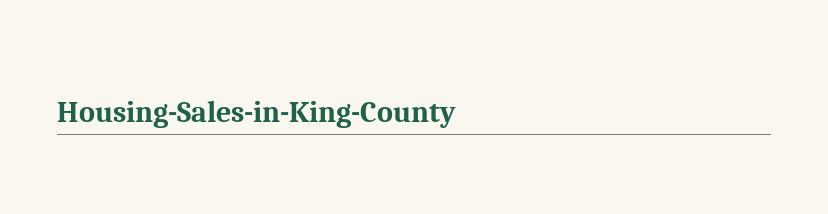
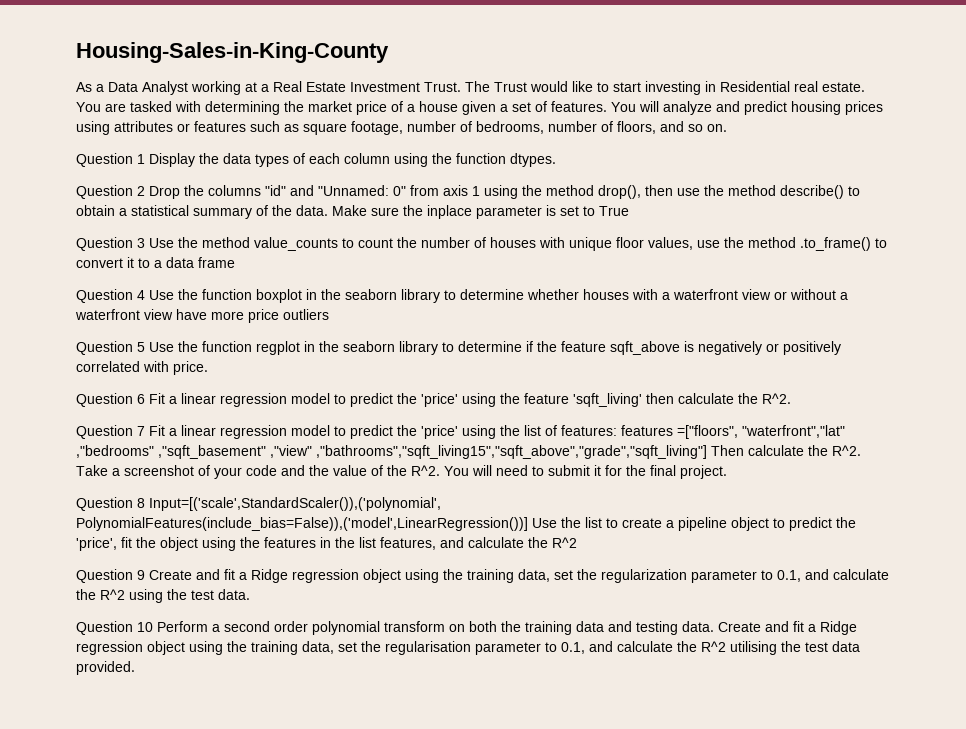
(456, 114) none -> [76,81,865,95] [76,101,883,115] [76,121,727,135] [76,153,556,167] [76,185,860,199] [76,205,629,219] [76,237,887,251] [76,257,235,268] [76,289,848,303] [75,309,329,323] [76,341,841,355] [76,361,208,375] [76,393,791,407] [76,425,845,439] [76,445,861,459] [76,465,727,479] [76,497,441,511] [76,517,856,531] [76,537,577,551] [76,569,889,583] [76,589,250,603] [76,621,857,635] [76,641,860,655] [76,661,135,675] // As a Data Analyst working at a Real Estate Investment Trust. The Trust would like to start investing in Residential real estate. You are tasked with determining the market price of a house given a set of features. You will analyze and predict housing prices using attributes or features such as square footage, number of bedrooms, number of floors, and so on. // Question 1 Display the data types of each column using the function dtypes. // Question 2 Drop the columns "id" and "Unnamed: 0" from axis 1 using the method drop(), then use the method describe() to obtain a statistical summary of the data. Make sure the inplace parameter is set to True // Question 3 Use the method value_counts to count the number of houses with unique floor values, use the method .to_frame() to convert it to a data frame // Question 4 Use the function boxplot in the seaborn library to determine whether houses with a waterfront view or without a waterfront view have more price outliers // Question 5 Use the function regplot in the seaborn library to determine if the feature sqft_above is negatively or positively correlated with price. // Question 6 Fit a linear regression model to predict the 'price' using the feature 'sqft_living' then calculate the R^2. // Question 7 Fit a linear regression model to predict the 'price' using the list of features: features =["floors", "waterfront","lat" ,"bedrooms" ,"sqft_basement" ,"view" ,"bathrooms","sqft_living15","sqft_above","grade","sqft_living"] Then calculate the R^2. Take a screenshot of your code and the value of the R^2. You will need to submit it for the final project. // Question 8 Input=[('scale',StandardScaler()),('polynomial', PolynomialFeatures(include_bias=False)),('model',LinearRegression())] Use the list to create a pipeline object to predict the 'price', fit the object using the features in the list features, and calculate the R^2 // Question 9 Create and fit a Ridge regression object using the training data, set the regularization parameter to 0.1, and calculate the R^2 using the test data. // Question 10 Perform a second order polynomial transform on both the training data and testing data. Create and fit a Ridge regression object using the training data, set the regularisation parameter to 0.1, and calculate the R^2 utilising the test data provided.

